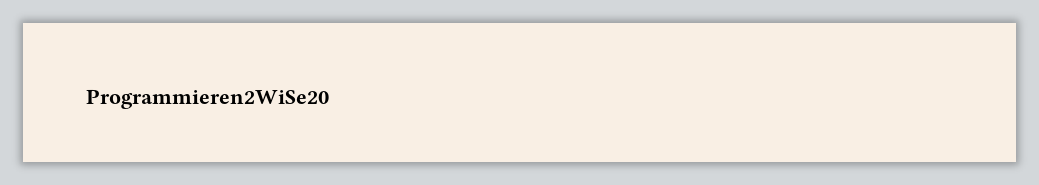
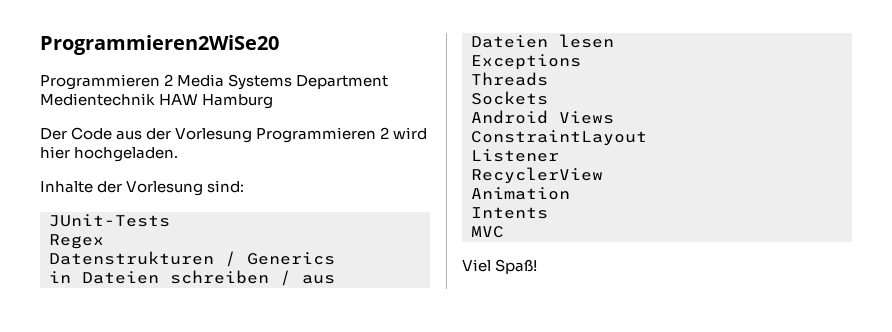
(329, 99) none -> [40,74,389,90] [40,93,274,109] [40,127,428,143] [40,146,179,162] [40,180,245,196] [49,214,170,227] [49,234,104,249] [49,251,335,267] [49,270,335,286] [471,34,614,48] [471,54,581,70] [471,72,548,86] [471,91,548,105] [471,110,614,124] [471,130,647,146] [471,149,559,162] [471,167,603,184] [471,187,570,200] [471,207,548,219] [471,226,504,238] [462,259,538,274] // Programmieren 2 Media Systems Department Medientechnik HAW Hamburg // Der Code aus der Vorlesung Programmieren 2 wird hier hochgeladen. // Inhalte der Vorlesung sind: // JUnit-Tests // Regex // Datenstrukturen / Generics // in Dateien schreiben / aus Dateien lesen // Exceptions // Threads // Sockets // Android Views // ConstraintLayout // Listener // RecyclerView // Animation // Intents // MVC // Viel Spaß!

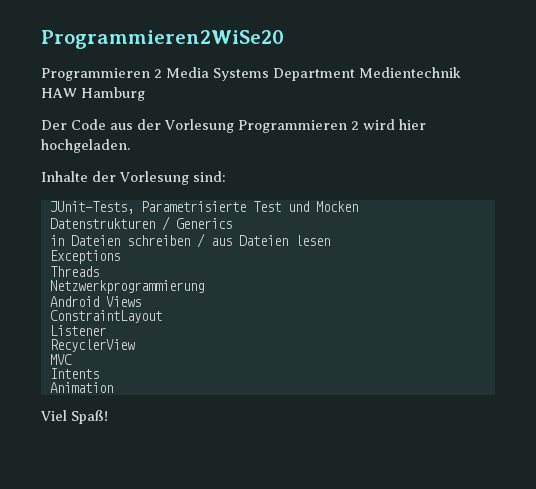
[49,214,170,227] [49,234,104,249] JUnit-Tests // Regex -> [49,201,358,214] JUnit-Tests, Parametrisierte Test und Mocken
[471,91,548,105] Sockets -> [49,280,204,294] Netzwerkprogrammierung
[471,187,570,200] Animation -> [49,354,72,365] MVC
[471,226,504,238] MVC -> [49,382,113,393] Animation

